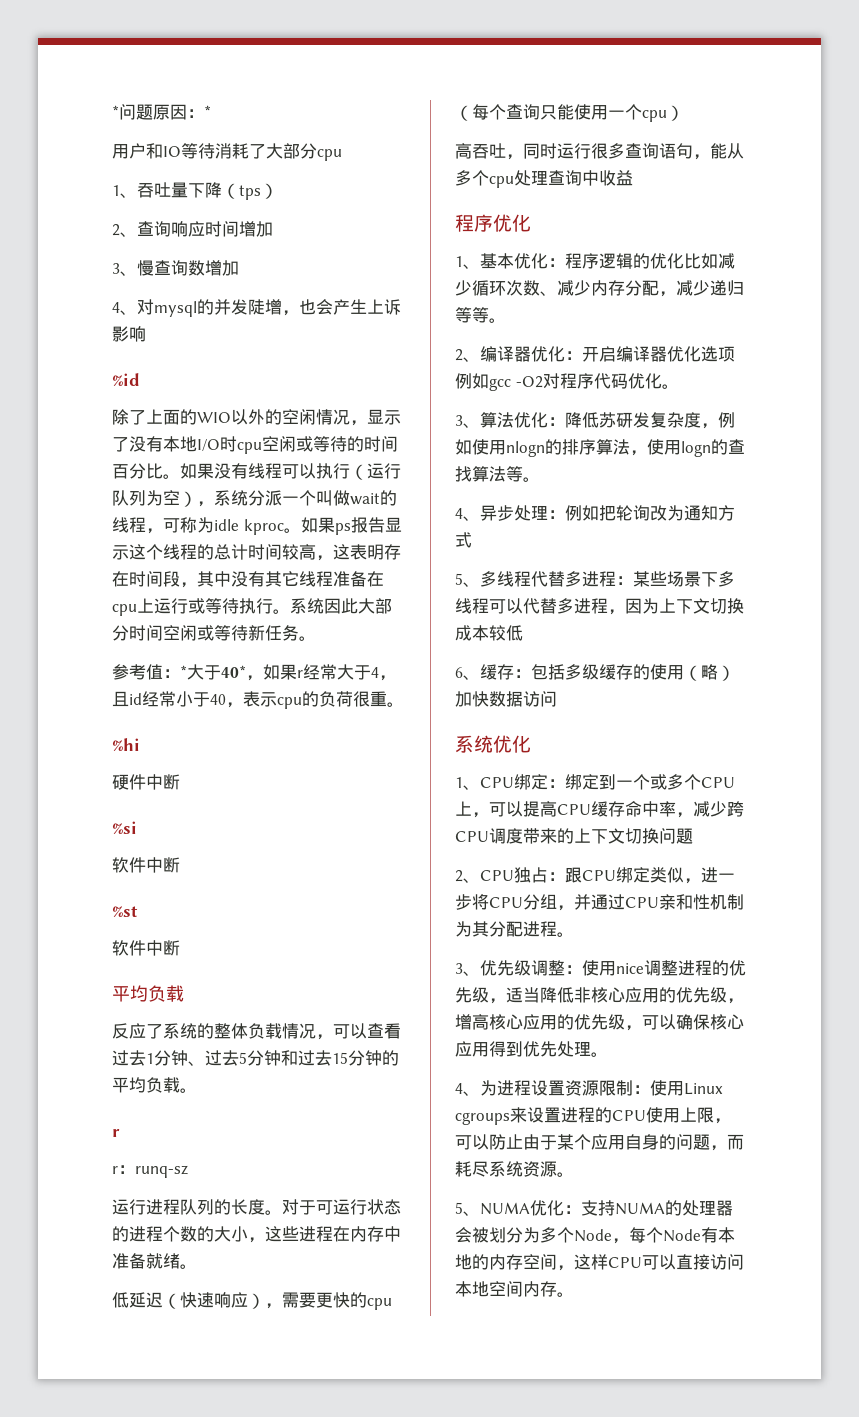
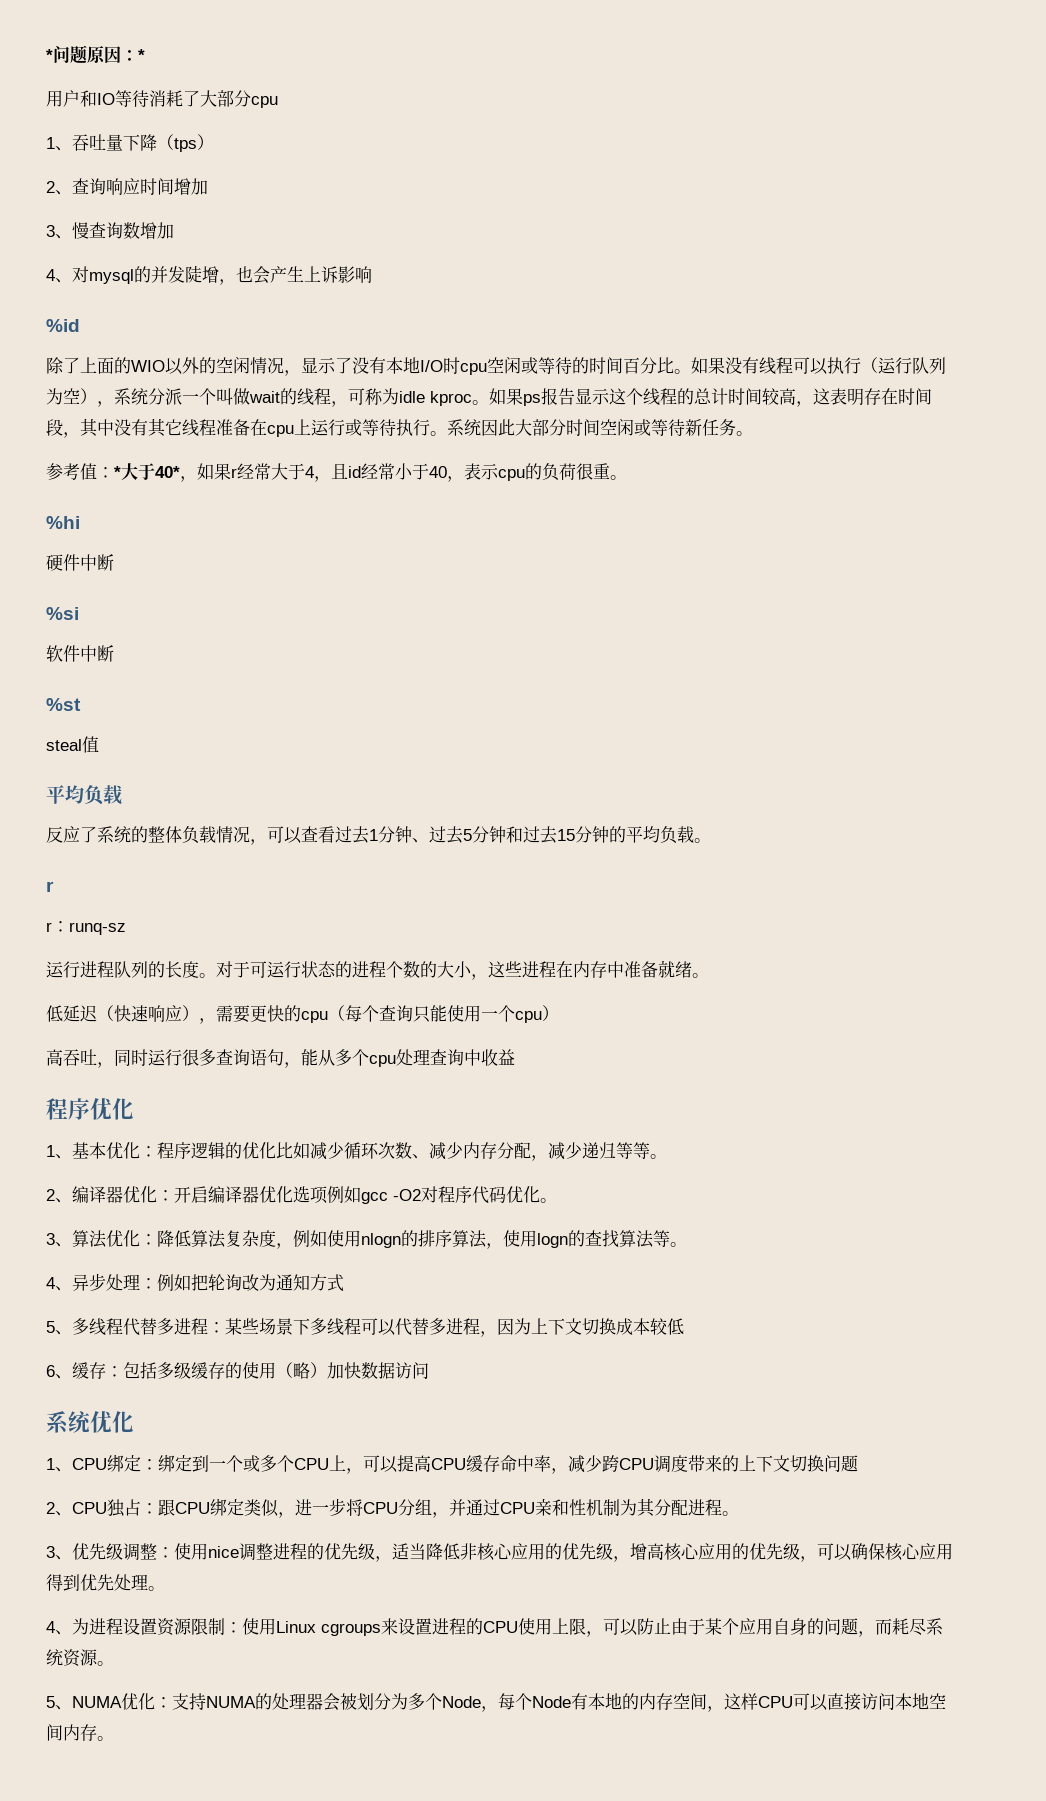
[112,940,180,956] 软件中断 -> [46,736,99,753] steal值
[599,412,650,428] 苏研发 -> [191,1230,226,1248] 算法

